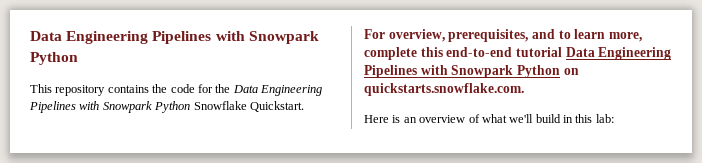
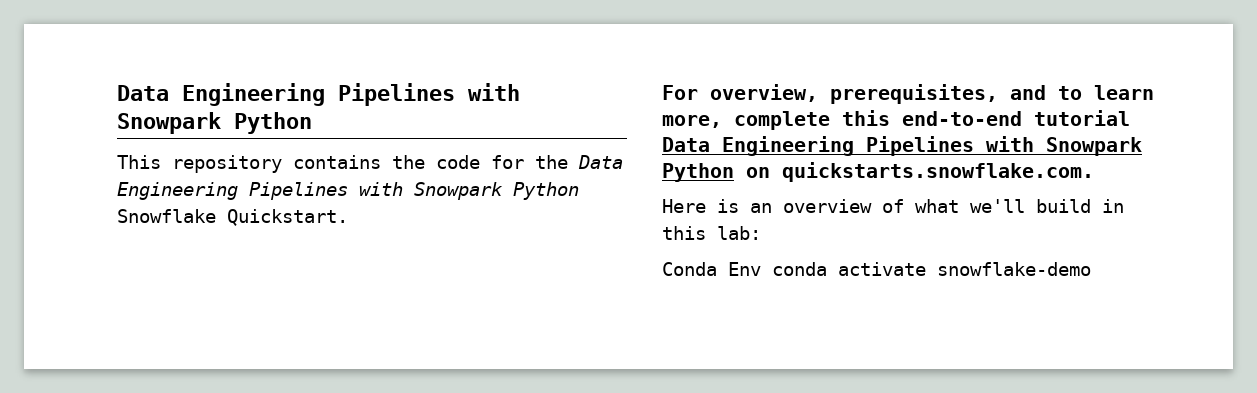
(614, 118) none -> [662,262,1091,276] // Conda Env conda activate snowflake-demo

